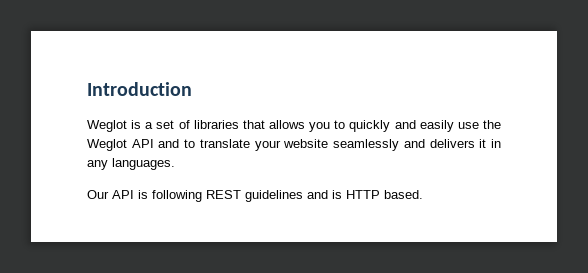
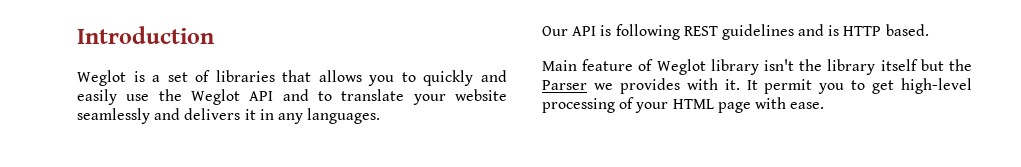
(423, 194) none -> [542,59,972,75] [542,78,972,94] [542,97,825,113] // Main feature of Weglot library isn't the library itself but the Parser we provides with it. It permit you to get high-level processing of your HTML page with ease.

